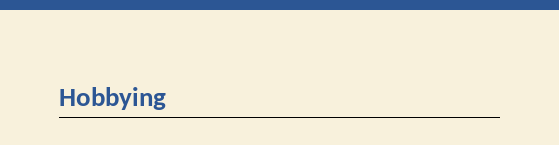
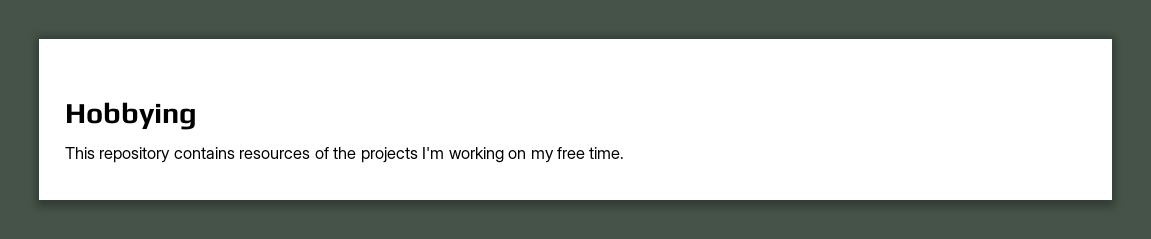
(166, 98) none -> [65,147,625,163] // This repository contains resources of the projects I'm working on my free time.

